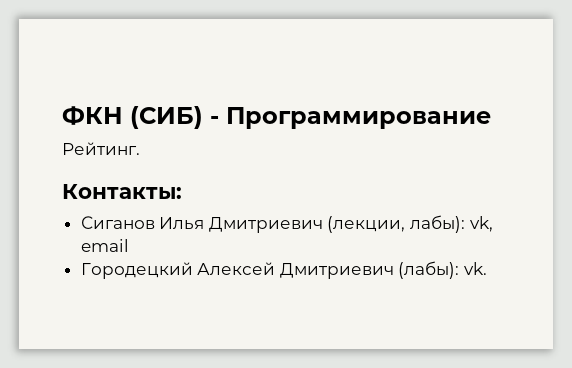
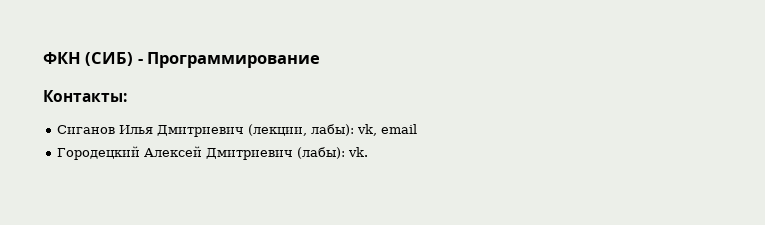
[62,142,140,155] // Рейтинг. -> (321, 60) none

